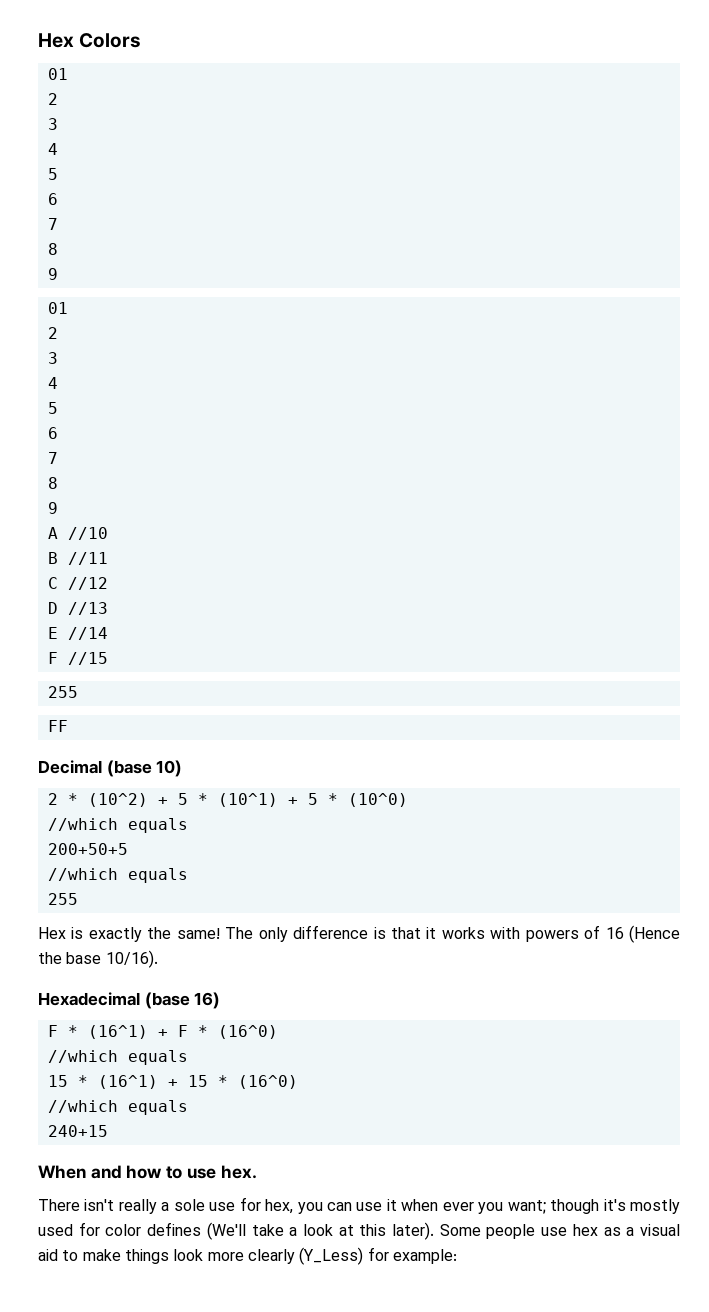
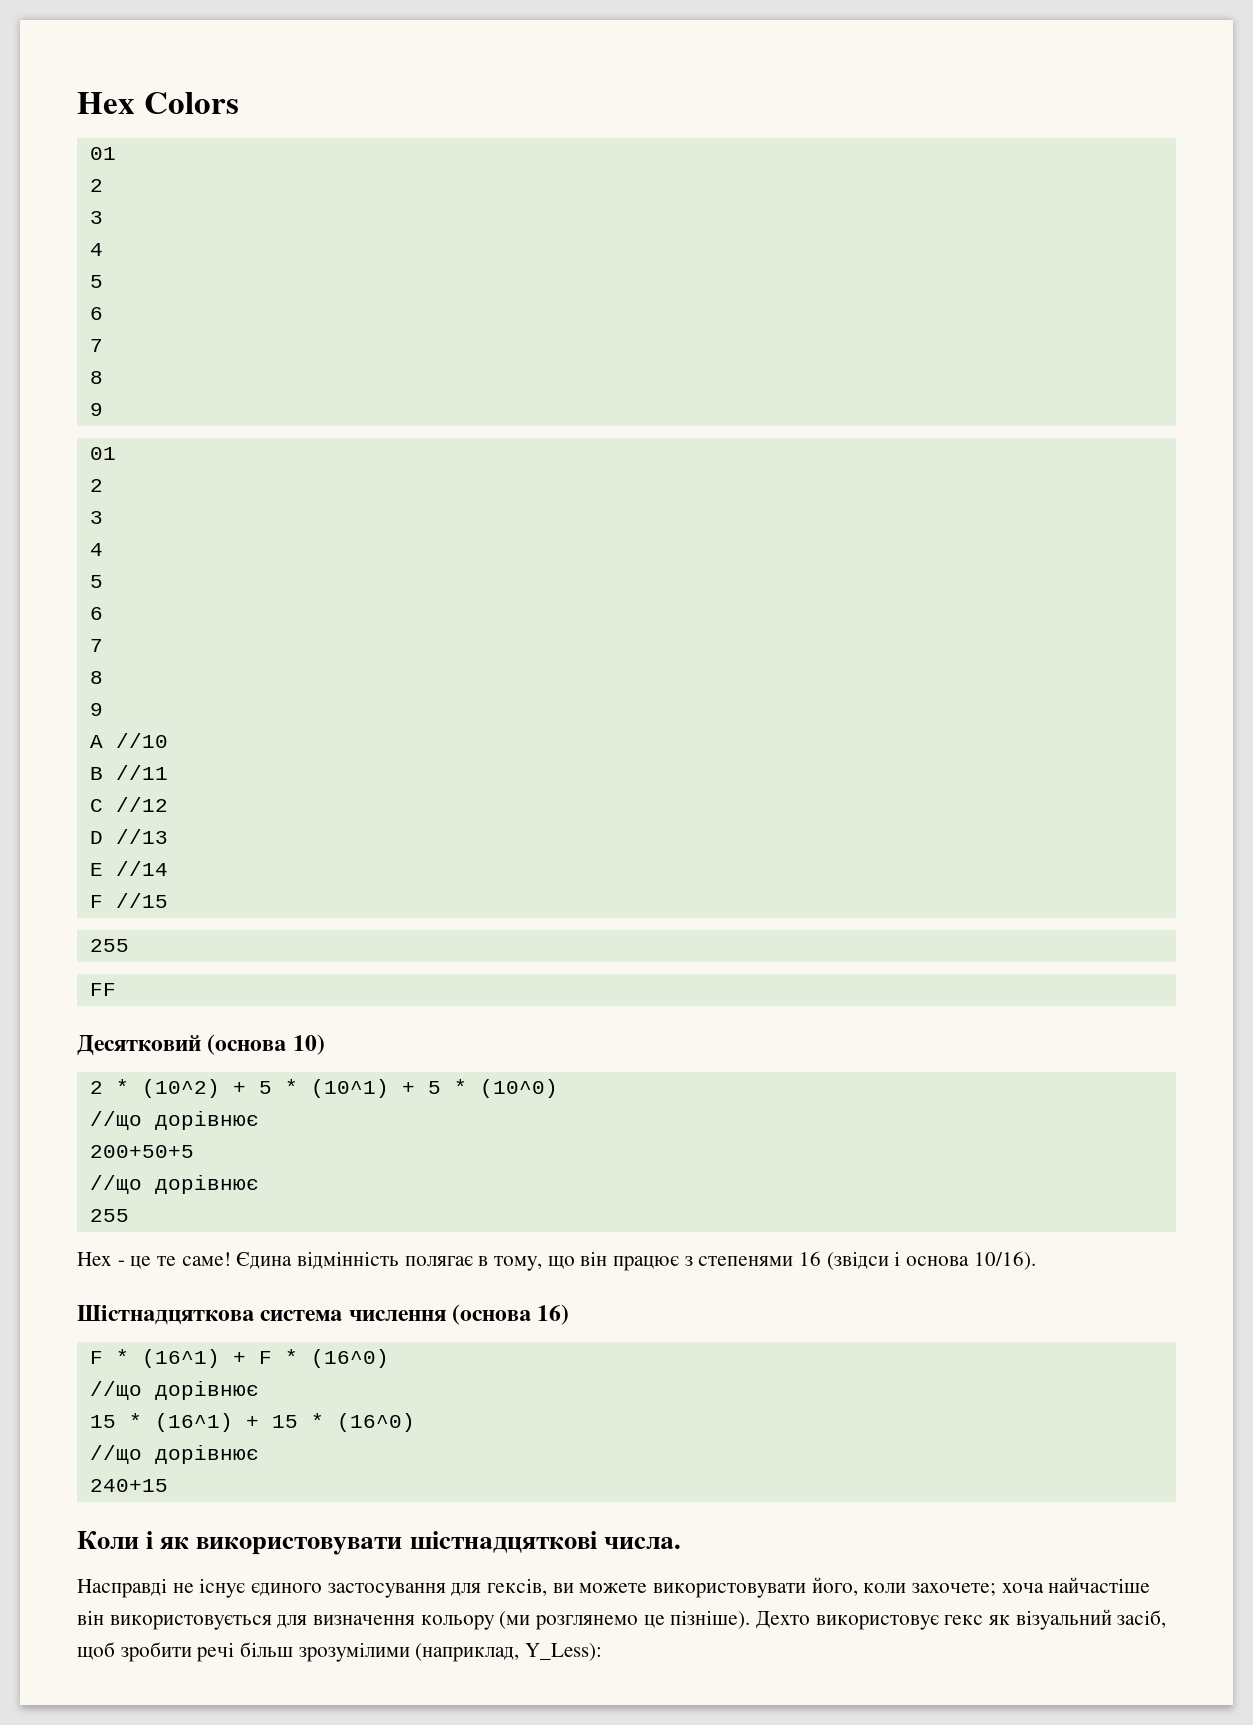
[38,760,152,777] Decimal (base -> [77,1034,287,1056] Десятковий (основа
[47,818,188,833] //which equals -> [89,1111,259,1130] //що дорівнює
[47,868,188,883] //which equals -> [89,1175,259,1194] //що дорівнює
[71,925,680,943] [38,950,158,968] [38,992,190,1009] is exactly the same! The only difference is that it works with powers of 16 (Hence the base 10/16). // Hexadecimal (base -> [117,1251,1036,1271] [77,1304,532,1325] - це те саме! Єдина відмінність полягає в тому, що він працює з степенями 16 (звідси і основа 10/16). // Шістнадцяткова система числення (основа
[47,1050,188,1065] //which equals -> [89,1381,259,1400] //що дорівнює
[47,1100,188,1115] //which equals -> [89,1445,259,1464] //що дорівнює
[38,1165,257,1179] [38,1197,681,1214] [38,1222,680,1240] [38,1247,457,1265] When and how to use hex. // There isn't really a sole use for hex, you can use it when ever you want; though it's mostly used for color defines (We'll take a look at this later). Some people use hex as a visual aid to make things look more clearly (Y_Less) for example: -> [77,1531,681,1555] [77,1577,1151,1598] [77,1609,1167,1630] [77,1642,603,1662] Коли і як використовувати шістнадцяткові числа. // Насправді не існує єдиного застосування для гексів, ви можете використовувати його, коли захочете; хоча найчастіше він використовується для визначення кольору (ми розглянемо це пізніше). Дехто використовує гекс як візуальний засіб, щоб зробити речі більш зрозумілими (наприклад, Y_Less):

